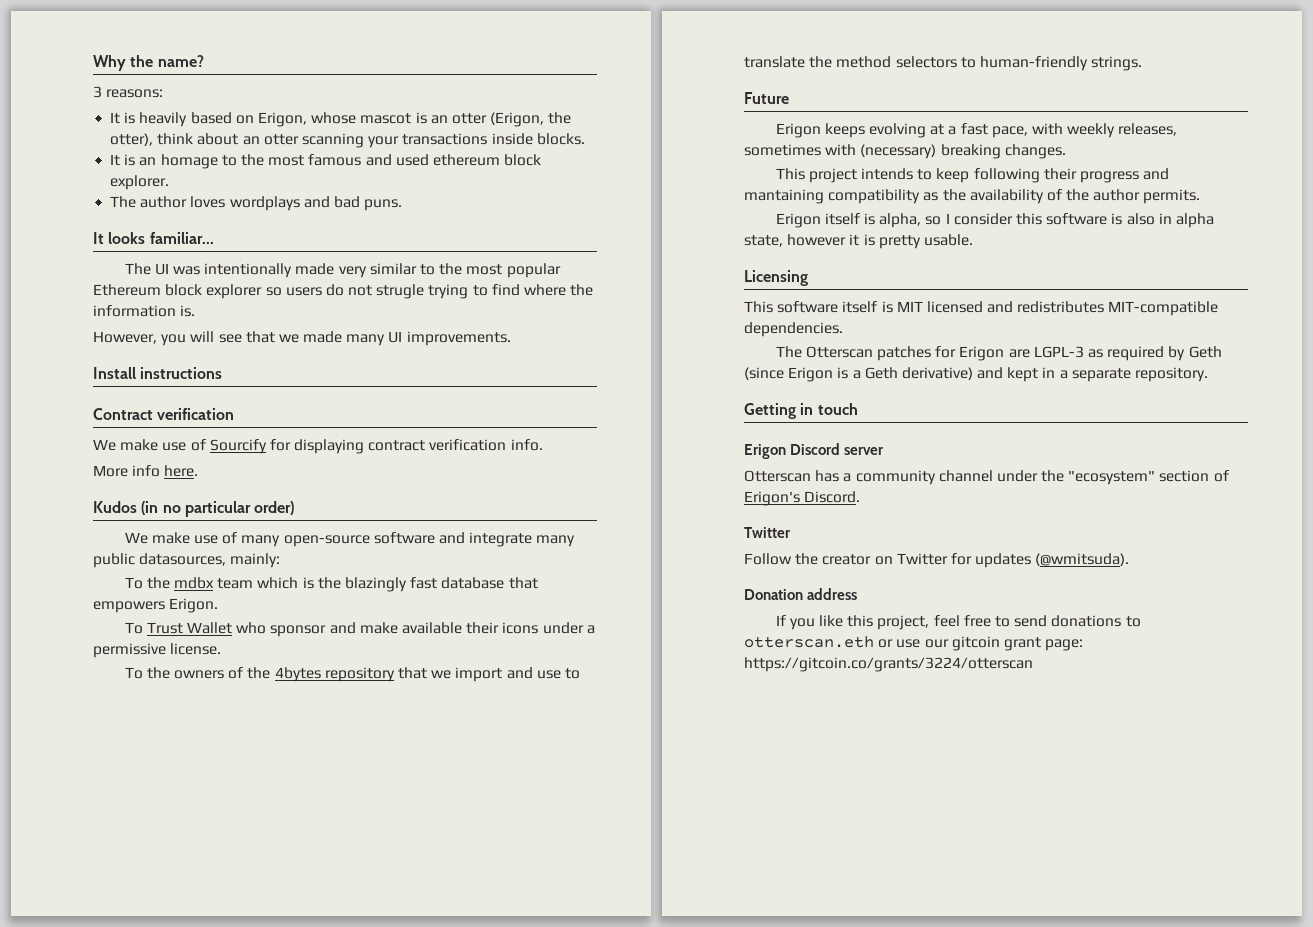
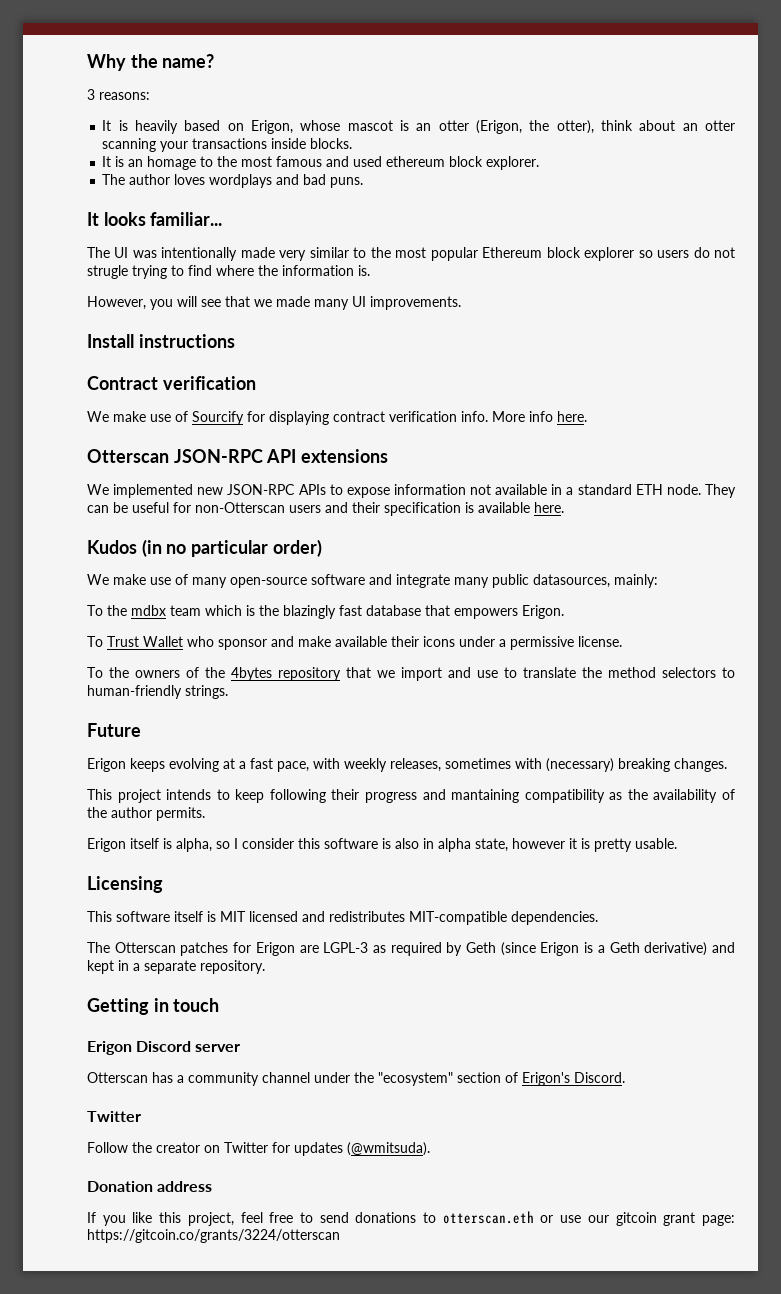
(543, 445) // -> (488, 416) none
(199, 471) none -> [87,449,389,463] [87,484,736,498] [87,502,564,516] // Otterscan JSON-RPC API extensions // We implemented new JSON-RPC APIs to expose information not available in a standard ETH node. They can be useful for non-Otterscan users and their specification is available here.

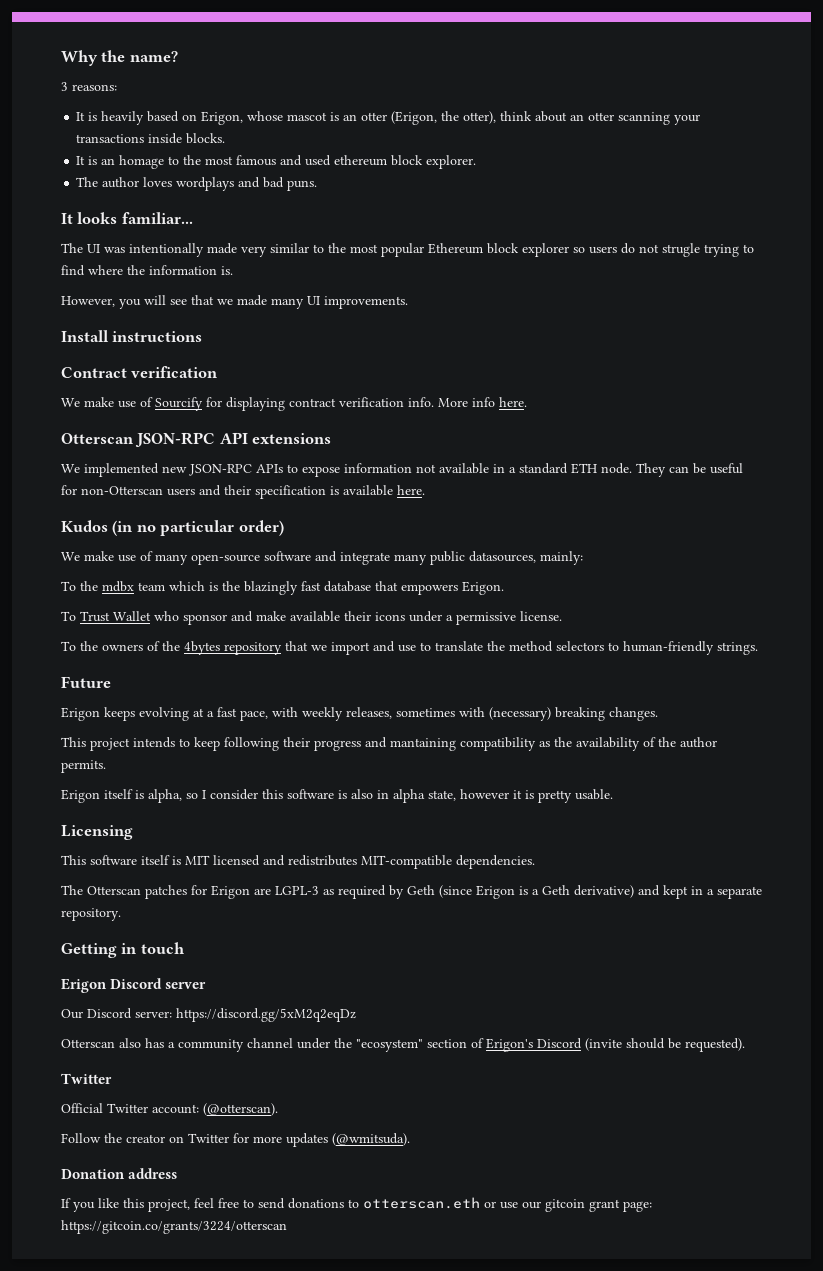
[87,1072,148,1083] // Otterscan -> [61,1008,356,1022] [61,1038,141,1048] // Our Discord server: https://discord.gg/5xM2q2eqDz // Otterscan also
[574,1072,625,1083] [87,1111,141,1122] Discord. // Twitter -> [537,1038,745,1052] [61,1073,112,1084] [61,1103,278,1116] Discord (invite should be requested). // Twitter // Official Twitter account: (@otterscan).
(290, 1147) none -> [253,1136,282,1143] more

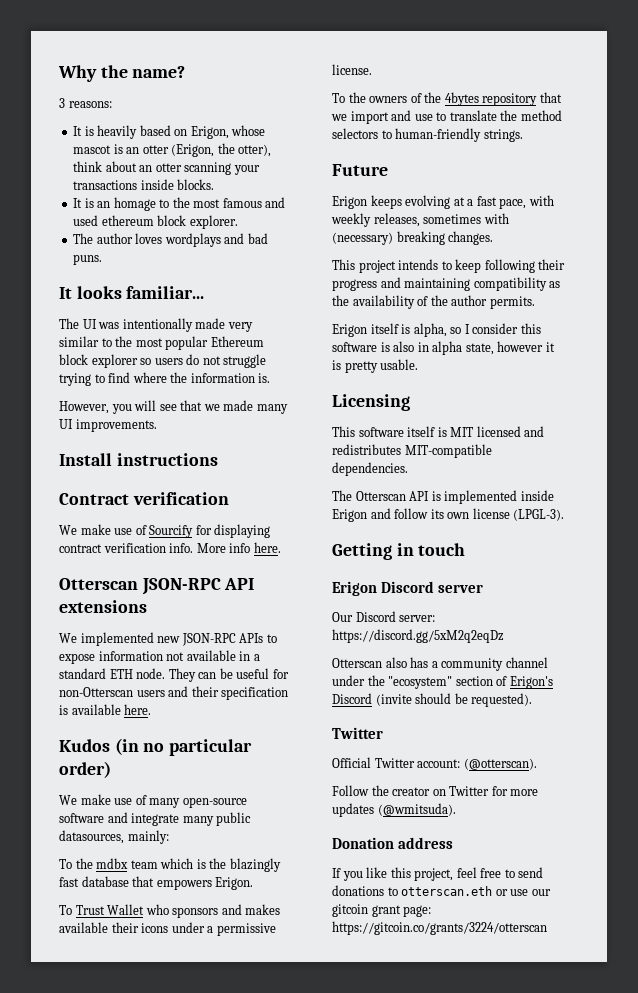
[662,243,700,257] strugle -> [223,354,267,368] struggle
[183,611,286,625] sponsor and make -> [172,904,281,918] sponsors and makes
[390,738,456,751] mantaining -> [404,278,471,291] maintaining
[145,885,762,899] [61,908,121,921] patches for Erigon are LGPL-3 as required by Geth (since Erigon is a Geth derivative) and kept in a separate repository. -> [409,490,554,504] [332,508,565,522] API is implemented inside Erigon and follow its own license (LPGL-3).

